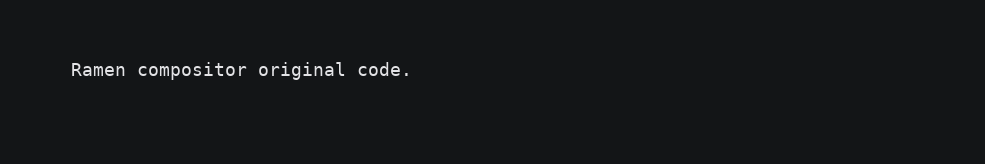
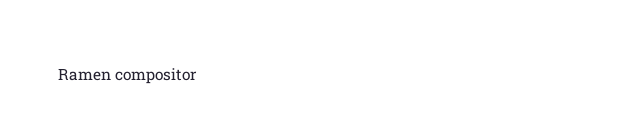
[258,62,412,80] original code. -> (198, 76) none

